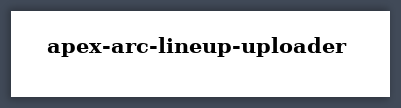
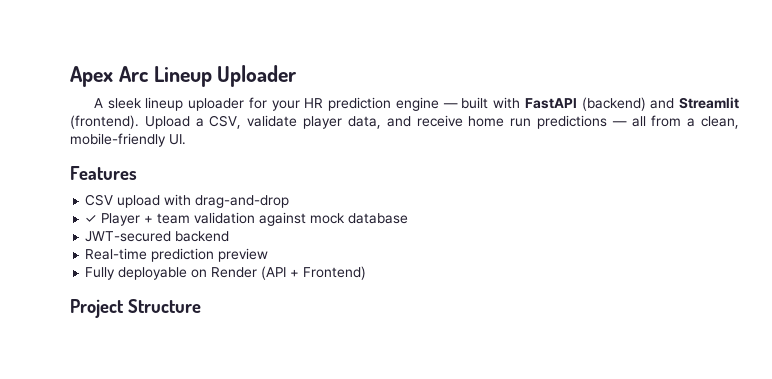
[47,37,347,57] apex-arc-lineup-uploader -> [70,65,297,87] [93,97,740,111] [70,115,739,129] [70,133,186,147] [70,166,137,180] [85,194,290,208] [85,212,409,226] [85,231,230,242] [85,248,269,262] [85,266,367,280] [70,299,201,318] Apex Arc Lineup Uploader // A sleek lineup uploader for your HR prediction engine — built with FastAPI (backend) and Streamlit (frontend). Upload a CSV, validate player data, and receive home run predictions — all from a clean, mobile-friendly UI. // Features // CSV upload with drag-and-drop // ✓ Player + team validation against mock database // JWT-secured backend // Real-time prediction preview // Fully deployable on Render (API + Frontend) // Project Structure

